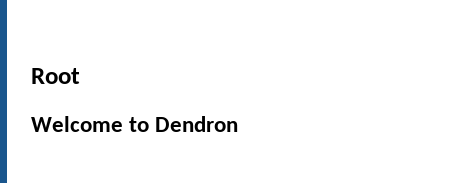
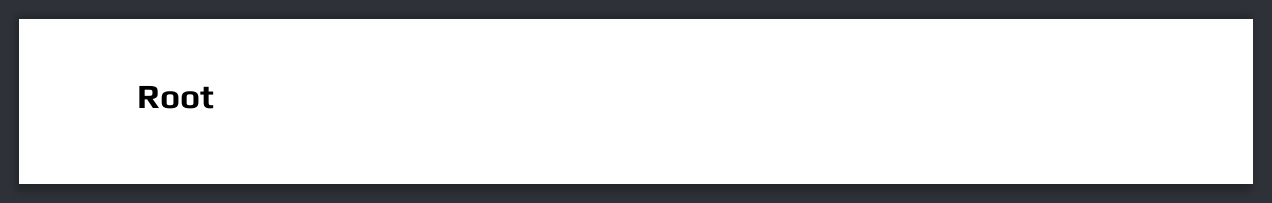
[31,116,239,132] // Welcome to Dendron -> (214, 97) none

